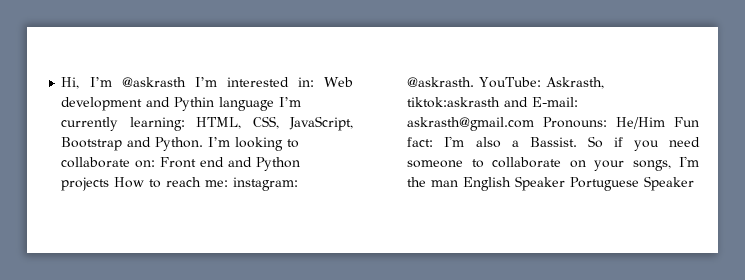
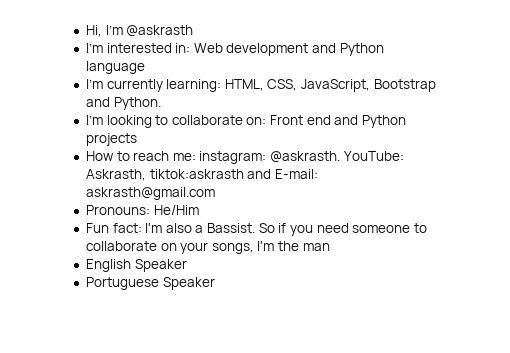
(186, 82) none -> (194, 31) //
[174,97,215,111] Pythin -> [339,43,384,56] Python
(275, 104) none -> (145, 67) //
(204, 144) none -> (161, 103) //
(110, 184) none -> (137, 139) //
(535, 124) none -> (215, 193) //
(666, 123) none -> (199, 210) //
(459, 183) none -> (330, 247) //
(566, 183) none -> (187, 265) //

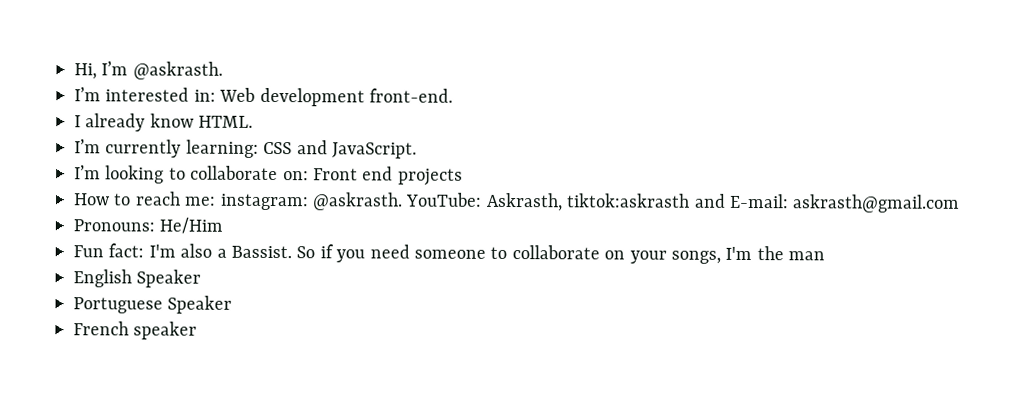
[126,25,194,37] @askrasth -> [132,61,223,80] @askrasth.
[312,43,384,56] [85,61,145,74] [85,79,436,92] [85,97,161,110] and Python language // I’m currently learning: HTML, CSS, JavaScript, Bootstrap and Python. -> [369,88,453,103] [74,113,254,132] [74,139,417,159] front-end. // I already know HTML. // I’m currently learning: CSS and JavaScript.
[334,115,407,128] and Python -> (394, 173) none
(215, 283) none -> [73,321,198,340] // French speaker

